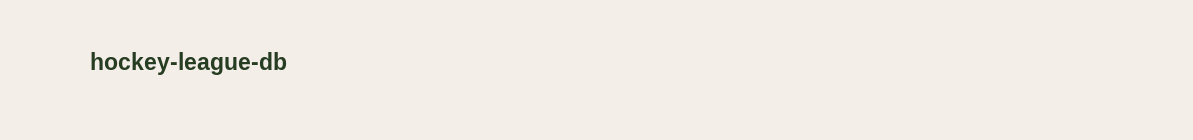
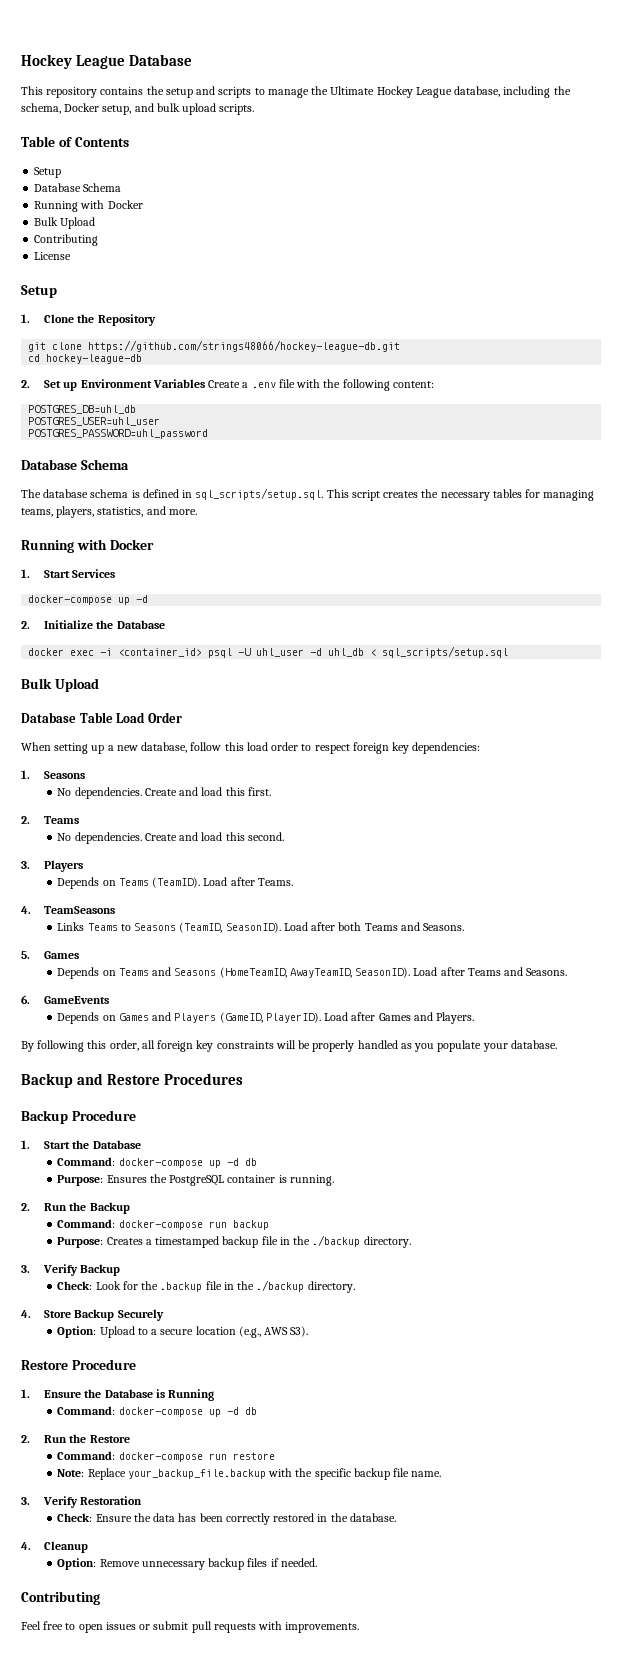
[90,52,287,75] hockey-league-db -> [21,54,193,69] [21,86,571,98] [21,103,255,115] [21,136,129,147] [34,167,62,178] [34,183,122,192] [34,200,143,212] [34,217,96,229] [34,234,99,246] [34,252,72,260] [21,285,57,298] [21,314,156,326] [28,340,401,352] [28,354,143,364] [21,379,434,391] [28,405,137,414] [28,417,161,426] [28,429,209,439] [21,459,129,470] [21,488,595,501] [21,506,197,518] [21,539,154,553] [21,569,116,578] [28,595,149,605] [21,620,165,629] [28,646,509,658] [21,678,99,692] [21,712,182,723] [21,742,481,754] [21,770,86,779] [57,787,271,799] [21,816,80,824] [57,832,284,844] [21,860,84,872] [57,877,293,889] [21,906,116,914] [57,922,464,933] [21,951,80,959] [57,967,568,979] [21,995,110,1004] [57,1012,474,1024] [21,1040,557,1052] [21,1073,244,1088] [21,1110,136,1124] [21,1140,141,1149] [57,1157,257,1168] [57,1174,334,1186] [21,1202,130,1214] [57,1219,269,1230] [57,1235,411,1248] [21,1264,121,1276] [57,1280,355,1293] [21,1309,164,1321] [57,1326,309,1338] [21,1359,136,1370] [21,1389,215,1401] [57,1406,257,1417] [21,1434,130,1443] [57,1451,275,1462] [57,1468,442,1480] [21,1496,143,1508] [57,1513,396,1525] [21,1541,89,1553] [57,1558,317,1570] [21,1591,100,1605] [21,1621,360,1633] Hockey League Database // This repository contains the setup and scripts to manage the Ultimate Hockey League database, including the schema, Docker setup, and bulk upload scripts. // Table of Contents // Setup // Database Schema // Running with Docker // Bulk Upload // Contributing // License // Setup // 1. Clone the Repository // git clone https://github.com/strings48066/hockey-league-db.git // cd hockey-league-db // 2. Set up Environment Variables Create a .env file with the following content: // POSTGRES_DB=uhl_db // POSTGRES_USER=uhl_user // POSTGRES_PASSWORD=uhl_password // Database Schema // The database schema is defined in sql_scripts/setup.sql. This script creates the necessary tables for managing teams, players, statistics, and more. // Running with Docker // 1. Start Services // docker-compose up -d // 2. Initialize the Database // docker exec -i <container_id> psql -U uhl_user -d uhl_db < sql_scripts/setup.sql // Bulk Upload // Database Table Load Order // When setting up a new database, follow this load order to respect foreign key dependencies: // 1. Seasons // No dependencies. Create and load this first. // 2. Teams // No dependencies. Create and load this second. // 3. Players // Depends on Teams (TeamID). Load after Teams. // 4. TeamSeasons // Links Teams to Seasons (TeamID, SeasonID). Load after both Teams and Seasons. // 5. Games // Depends on Teams and Seasons (HomeTeamID, AwayTeamID, SeasonID). Load after Teams and Seasons. // 6. GameEvents // Depends on Games and Players (GameID, PlayerID). Load after Games and Players. // By following this order, all foreign key constraints will be properly handled as you populate your database. // Backup and Restore Procedures // Backup Procedure // 1. Start the Database // Command: docker-compose up -d db // Purpose: Ensures the PostgreSQL container is running. // 2. Run the Backup // Command: docker-compose run backup // Purpose: Creates a timestamped backup file in the ./backup directory. // 3. Verify Backup // Check: Look for the .backup file in the ./backup directory. // 4. Store Backup Securely // Option: Upload to a secure location (e.g., AWS S3). // Restore Procedure // 1. Ensure the Database is Running // Command: docker-compose up -d db // 2. Run the Restore // Command: docker-compose run restore // Note: Replace your_backup_file.backup with the specific backup file name. // 3. Verify Restoration // Check: Ensure the data has been correctly restored in the database. // 4. Cleanup // Option: Remove unnecessary backup files if needed. // Contributing // Feel free to open issues or submit pull requests with improvements.

